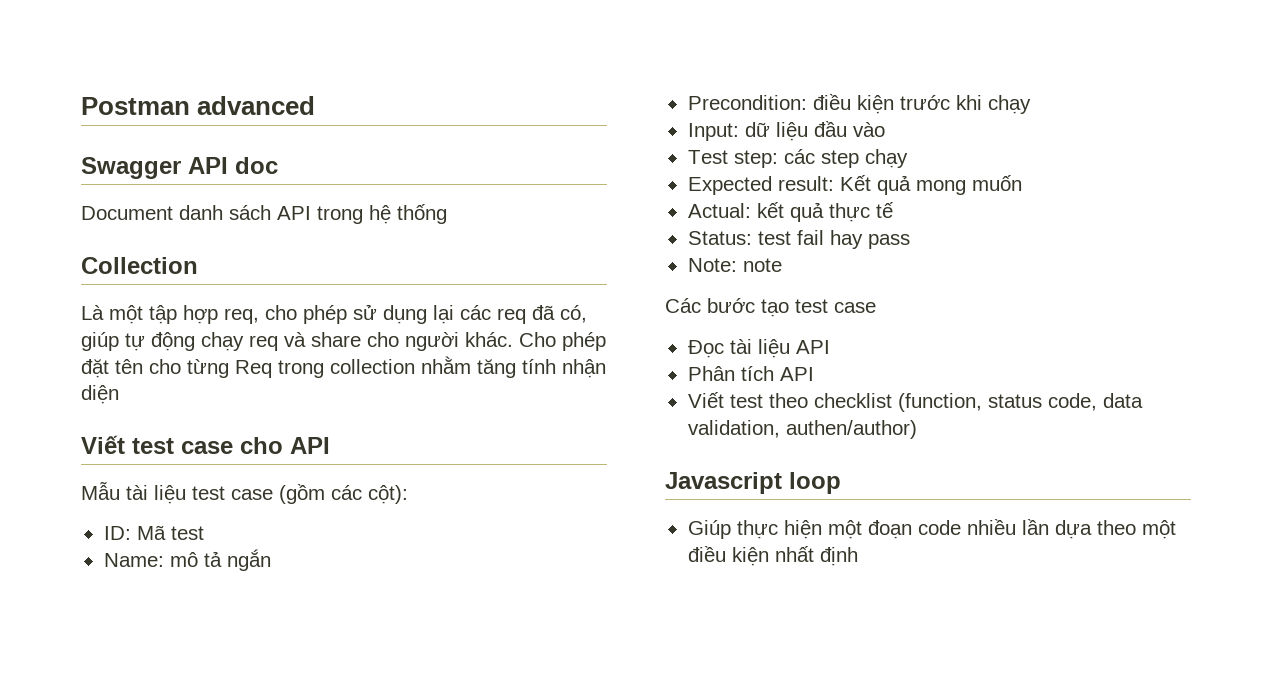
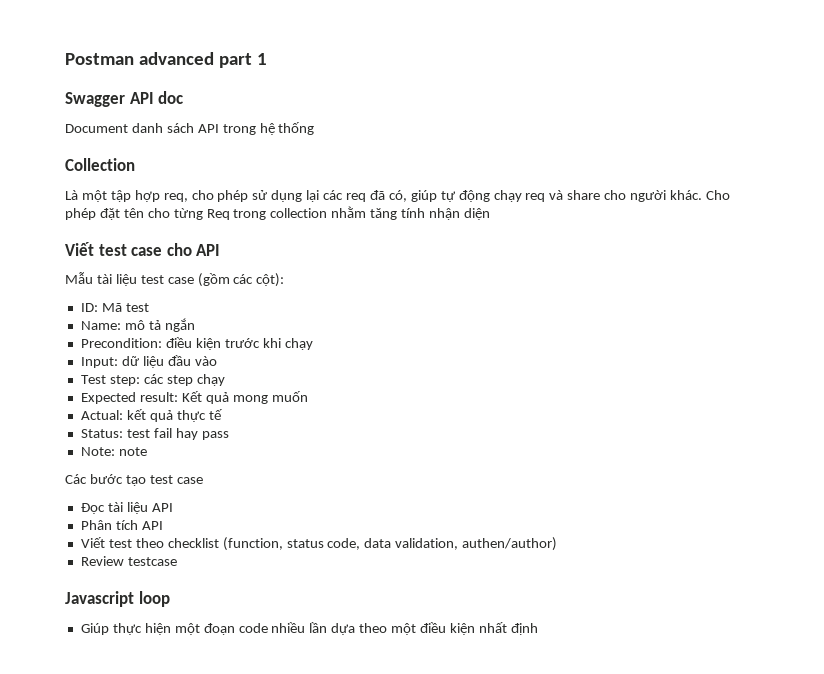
(316, 105) none -> [218,53,267,68] part 1
(917, 429) none -> [80,556,177,566] // Review testcase

